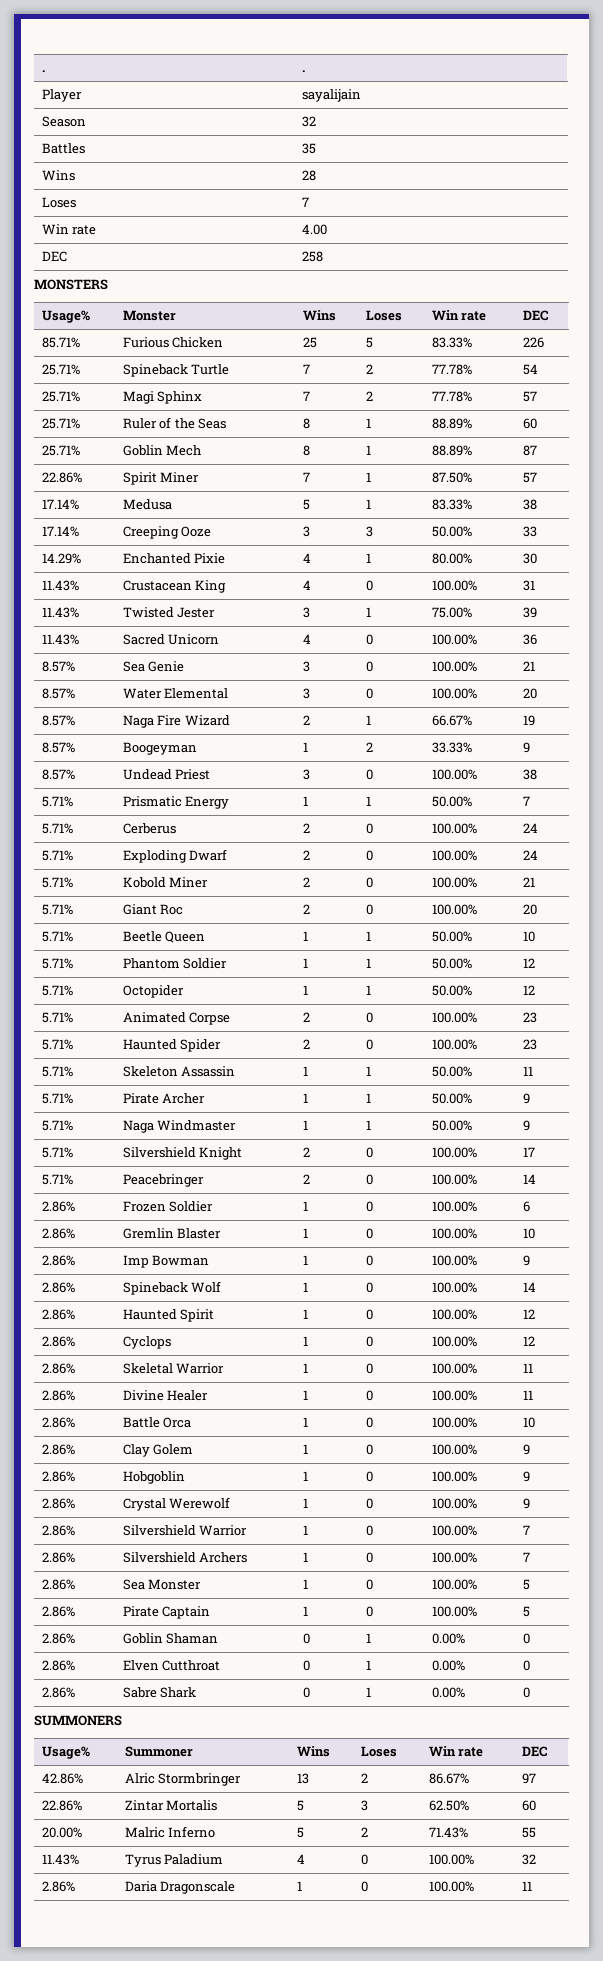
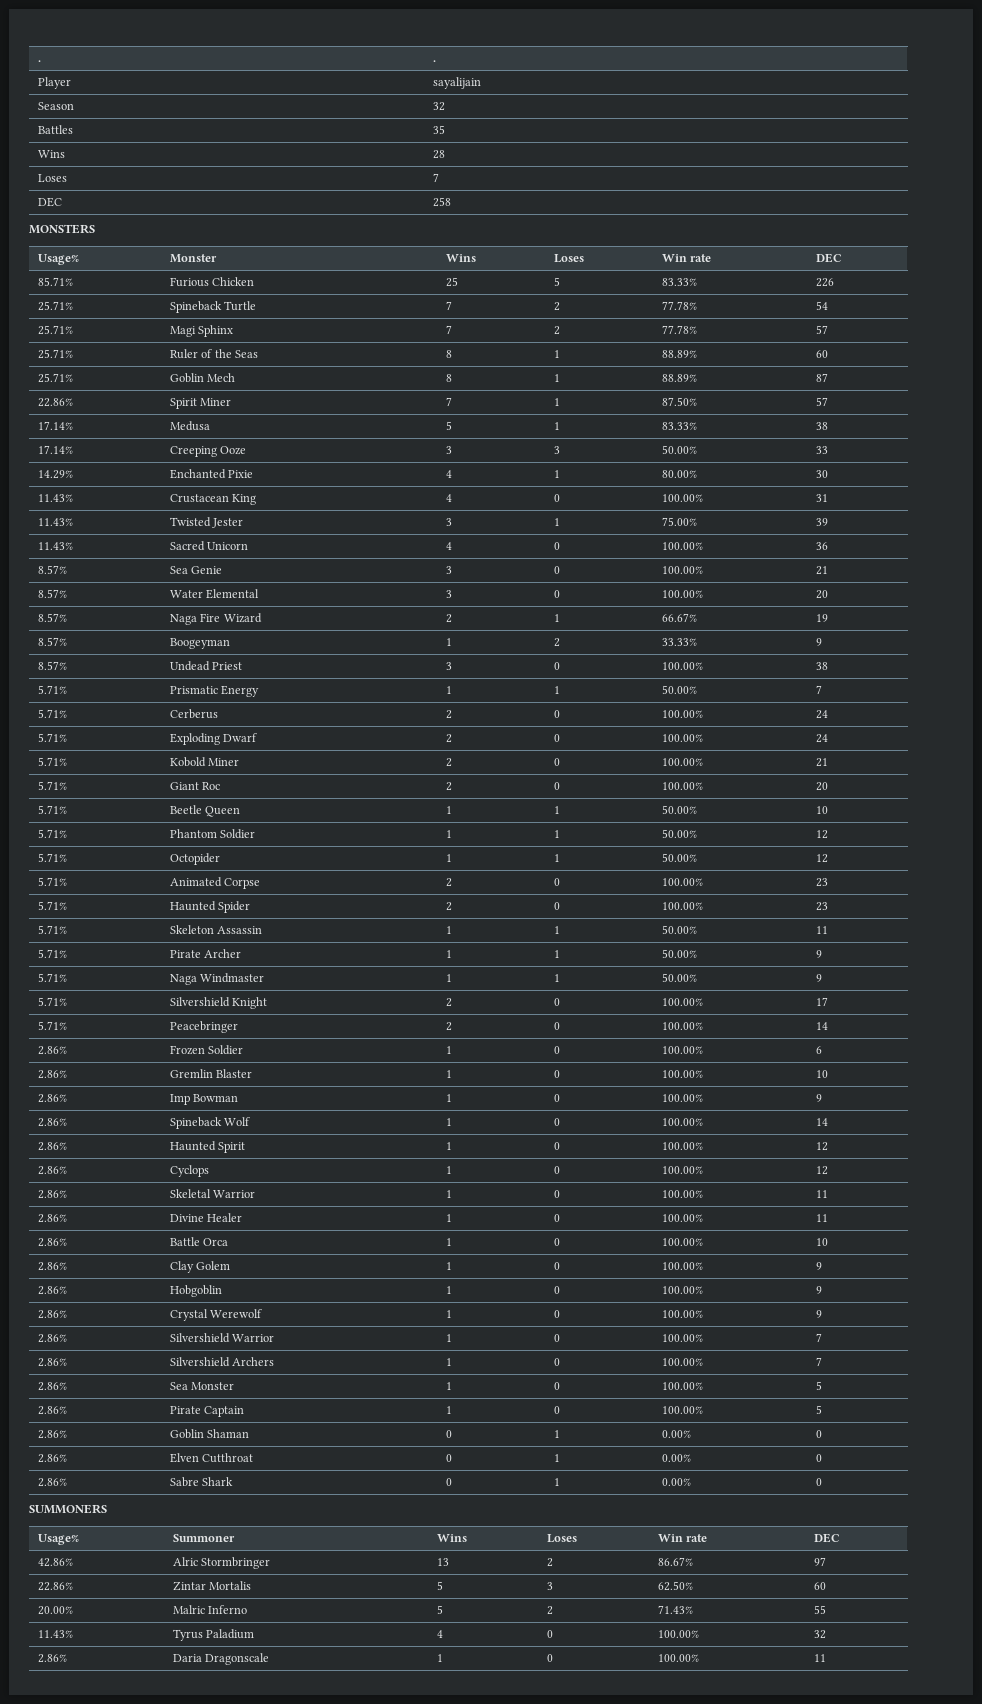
[41,224,97,235] [301,224,327,235] // Win rate | 4.00 -> (440, 177) none

